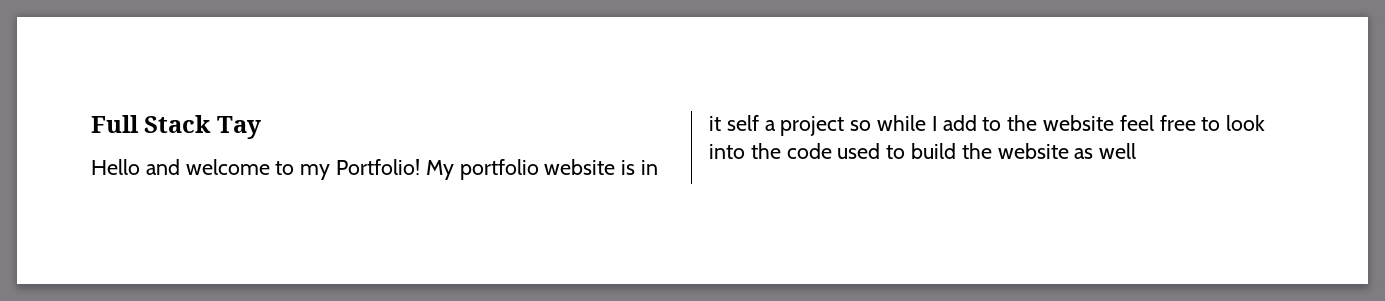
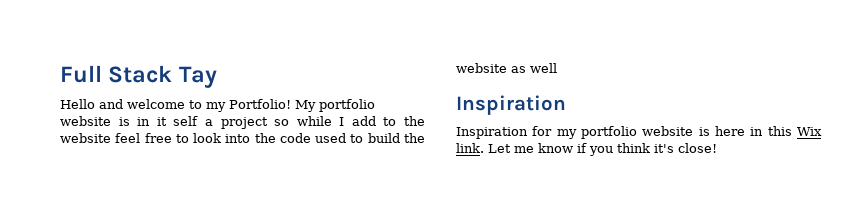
(1137, 151) none -> [456,95,566,115] [456,126,822,139] [456,143,717,156] // Inspiration // Inspiration for my portfolio website is here in this Wix link. Let me know if you think it's close!

